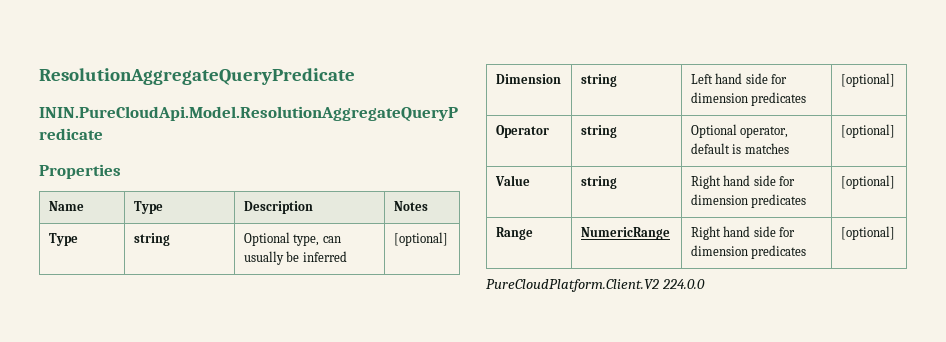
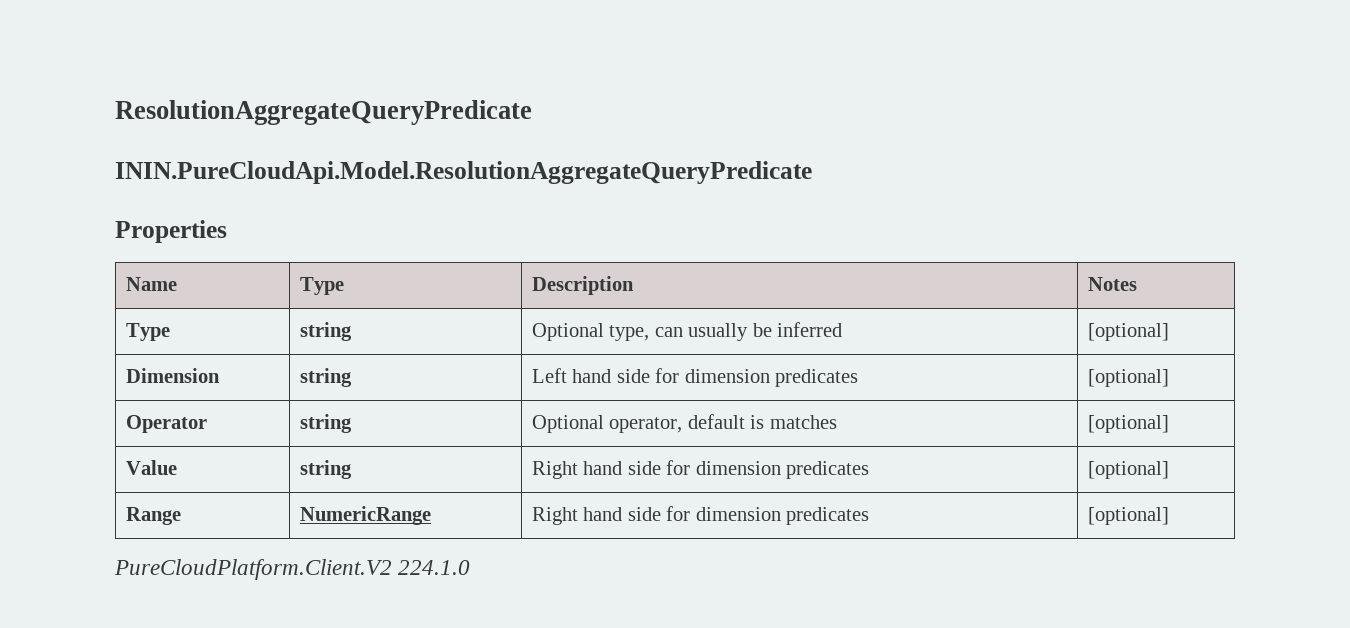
[661,279,705,289] 224.0.0 -> [398,560,471,575] 224.1.0

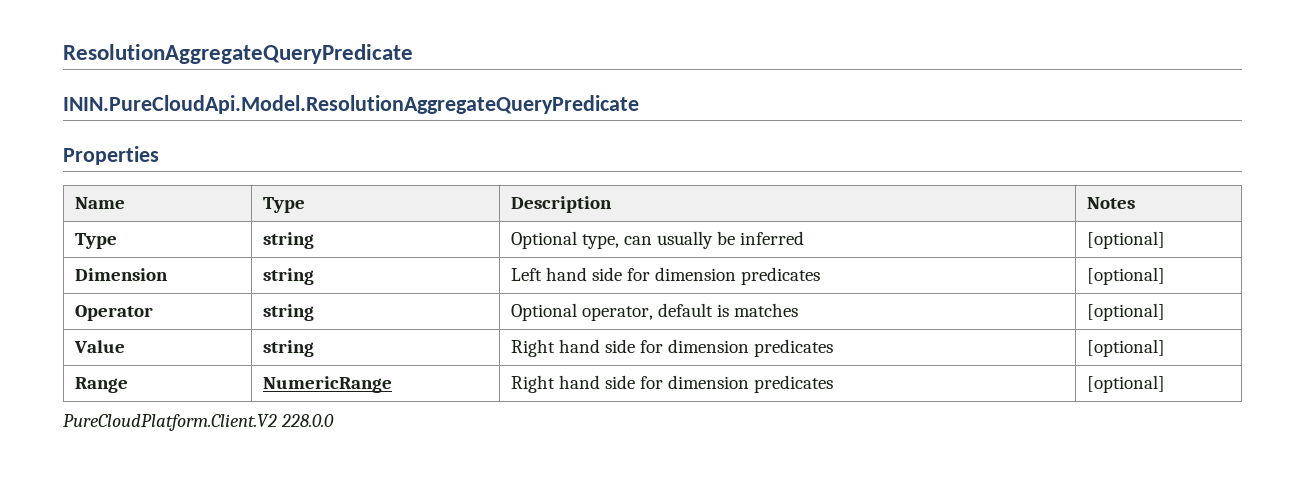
[398,560,471,575] 224.1.0 -> [281,414,335,427] 228.0.0

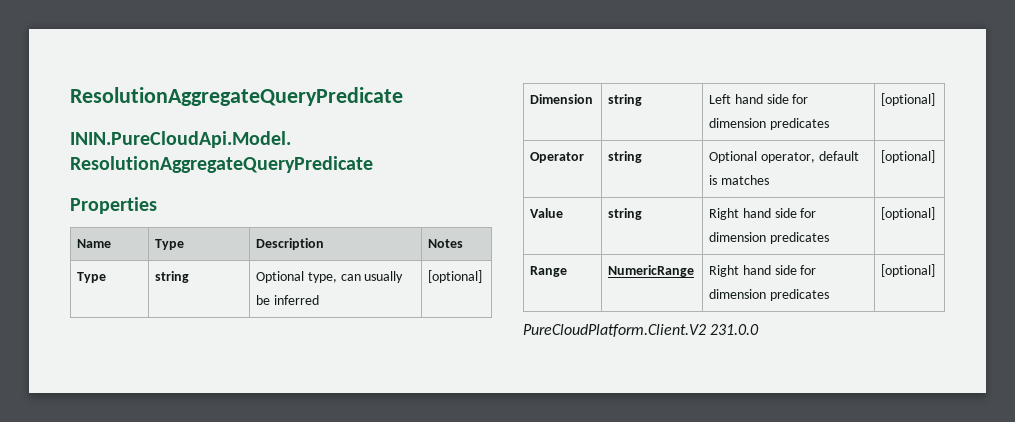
[281,414,335,427] 228.0.0 -> [710,324,760,335] 231.0.0

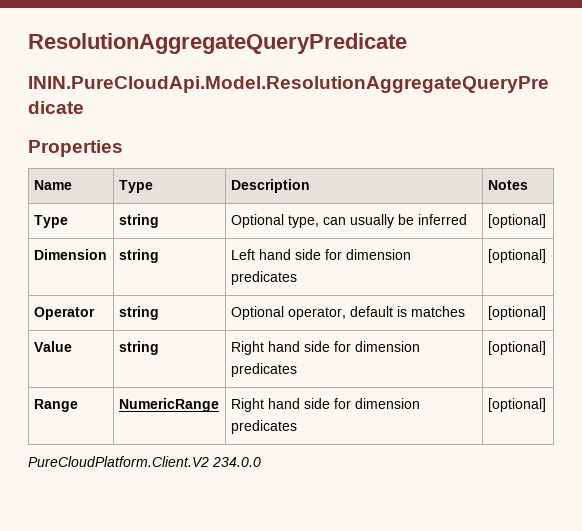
[710,324,760,335] 231.0.0 -> [212,457,261,467] 234.0.0

